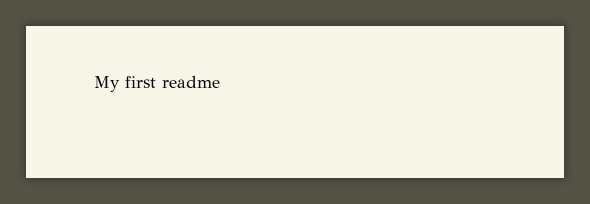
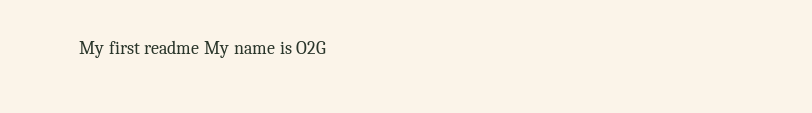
(220, 82) none -> [204,41,327,58] My name is O2G

